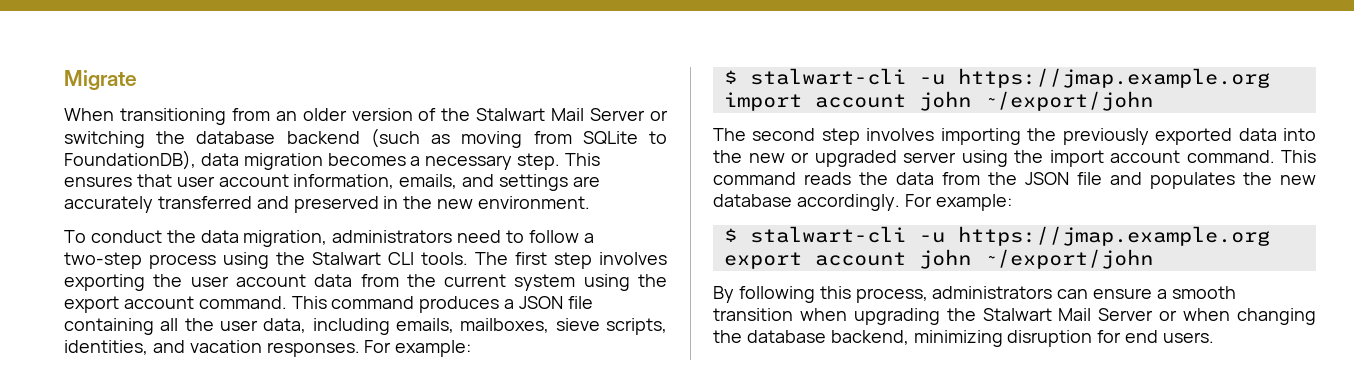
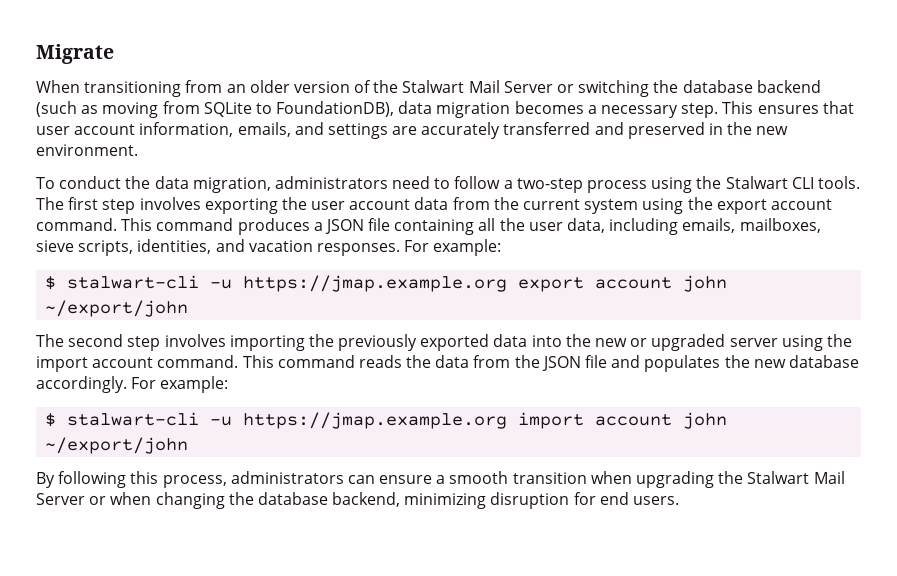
[723,92,802,111] import -> [518,277,585,292] export
[723,252,802,269] export -> [518,412,585,429] import

